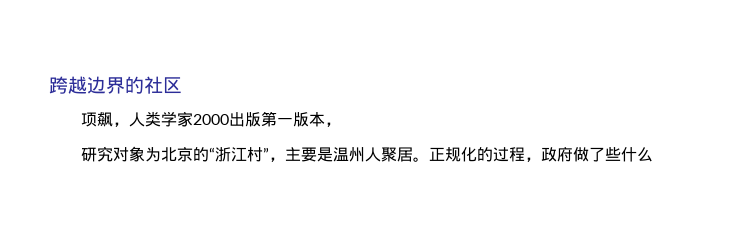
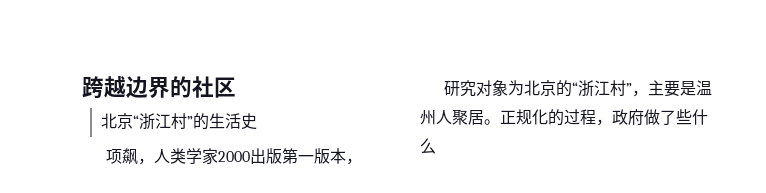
(182, 85) none -> [100,113,257,130] // 北京“浙江村”的生活史

